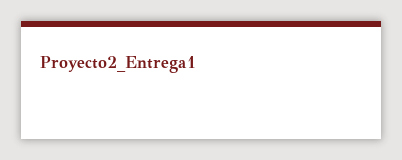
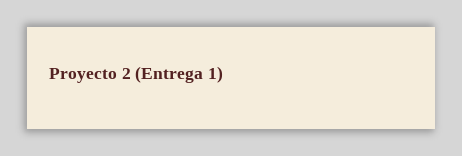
[40,56,196,73] Proyecto2_Entrega1 -> [49,66,224,83] Proyecto 2 (Entrega 1)

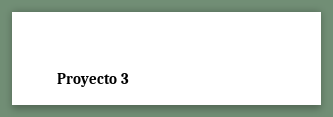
[121,66,224,83] 2 (Entrega 1) -> [121,73,130,84] 3

